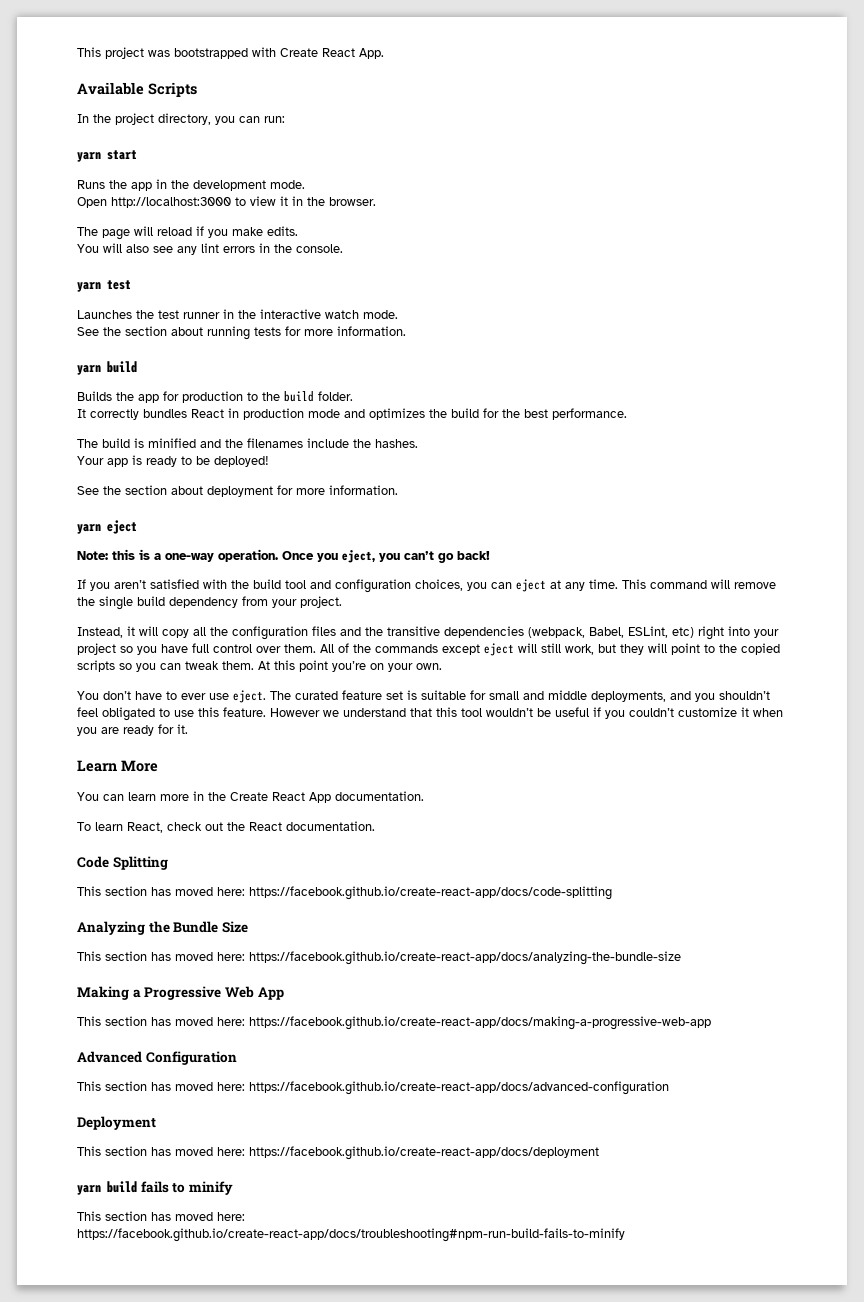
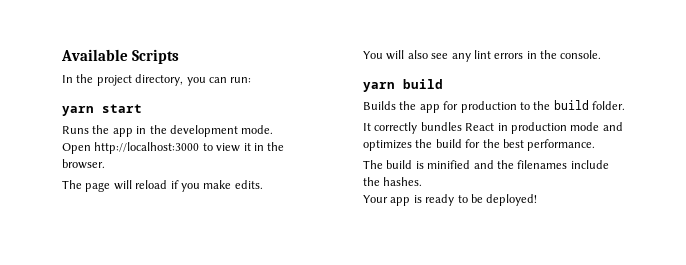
[77,47,384,59] This project was bootstrapped with Create React App. // -> (61, 55) none
[77,280,131,292] [77,309,398,319] [77,326,406,340] // yarn test // Launches the test runner in the interactive watch mode. // See the section about running tests for more information. -> (602, 54) none
[77,485,398,497] [77,520,137,534] [77,549,490,563] [77,579,776,593] [77,596,342,610] [77,626,779,640] [77,643,780,656] [77,660,442,672] [77,690,770,703] [77,707,783,721] [77,724,188,736] [77,760,158,772] [77,791,424,803] [77,821,375,833] [77,856,168,870] [77,886,612,900] [77,921,248,935] [77,951,681,965] [77,986,284,1000] [77,1016,711,1030] [77,1051,237,1065] [77,1081,669,1095] [77,1116,156,1130] [77,1146,599,1160] [77,1181,233,1195] [77,1211,245,1221] [77,1228,625,1242] // See the section about deployment for more information. // yarn eject // Note: this is a one-way operation. Once you eject, you can’t go back! // If you aren’t satisfied with the build tool and configuration choices, you can eject at any time. This command will remove the single build dependency from your project. // Instead, it will copy all the configuration files and the transitive dependencies (webpack, Babel, ESLint, etc) right into your project so you have full control over them. All of the commands except eject will still work, but they will point to the copied scripts so you can tweak them. At this point you’re on your own. // You don’t have to ever use eject. The curated feature set is suitable for small and middle deployments, and you shouldn’t feel obligated to use this feature. However we understand that this tool wouldn’t be useful if you couldn’t customize it when you are ready for it. // Learn More // You can learn more in the Create React App documentation. // To learn React, check out the React documentation. // Code Splitting // This section has moved here: https://facebook.github.io/create-react-app/docs/code-splitting // Analyzing the Bundle Size // This section has moved here: https://facebook.github.io/create-react-app/docs/analyzing-the-bundle-size // Making a Progressive Web App // This section has moved here: https://facebook.github.io/create-react-app/docs/making-a-progressive-web-app // Advanced Configuration // This section has moved here: https://facebook.github.io/create-react-app/docs/advanced-configuration // Deployment // This section has moved here: https://facebook.github.io/create-react-app/docs/deployment // yarn build fails to minify // This section has moved here: https://facebook.github.io/create-react-app/docs/troubleshooting#npm-run-build-fails-to-minify -> (538, 200) none

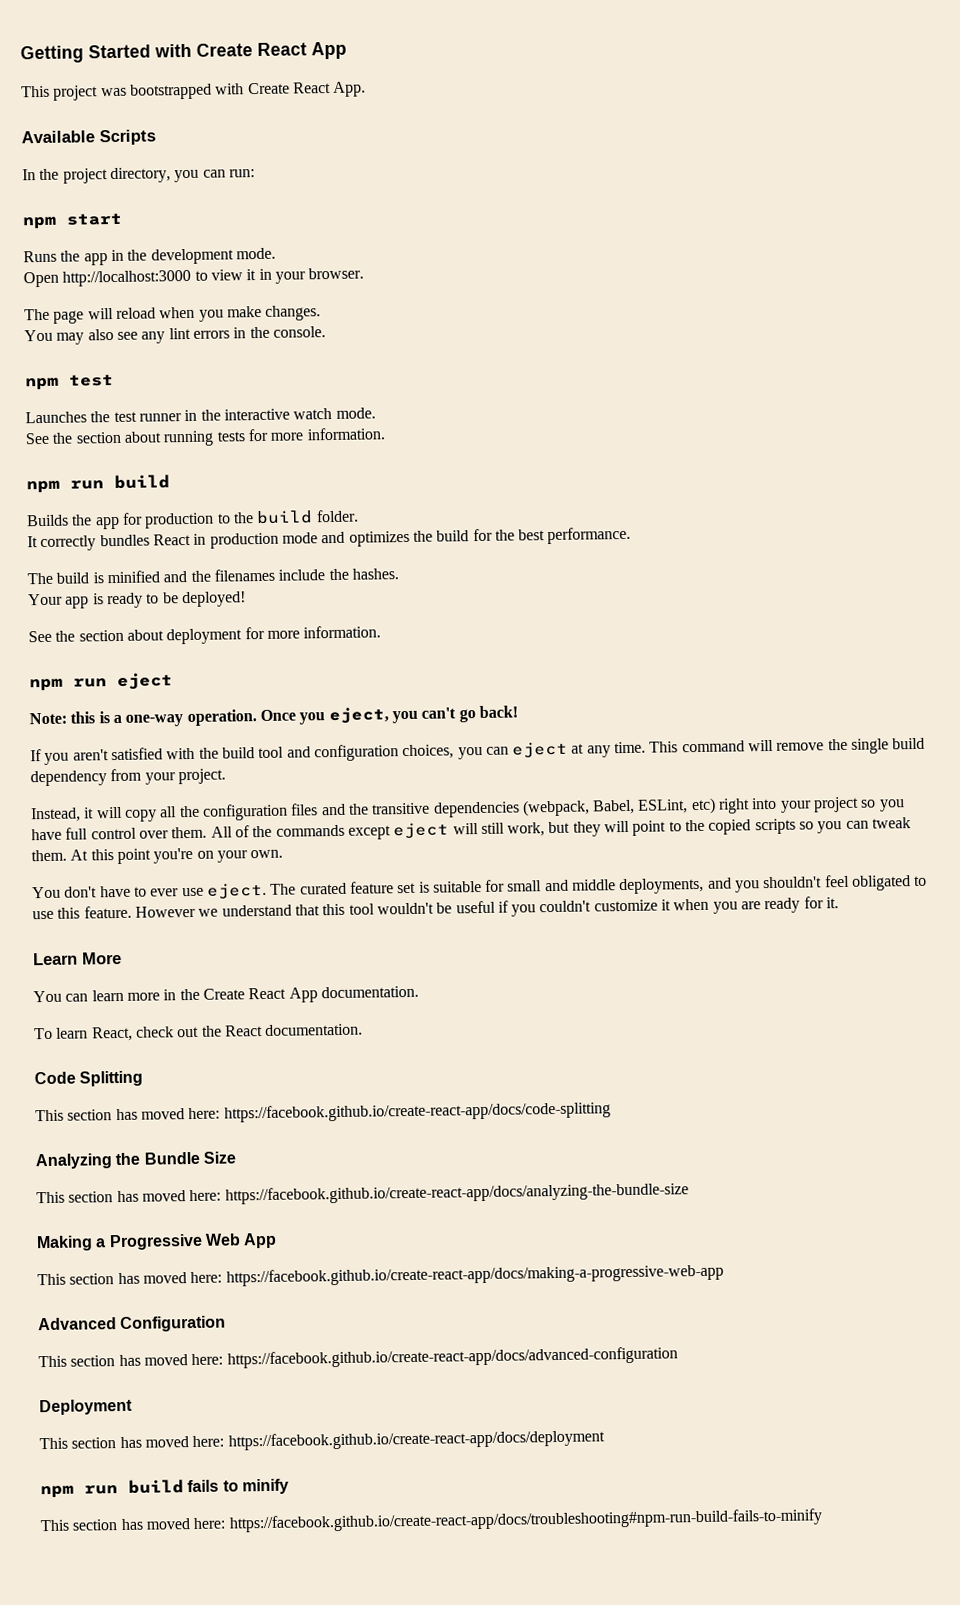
(61, 55) none -> [20,41,347,64] [21,81,367,101] Getting Started with Create React App // This project was bootstrapped with Create React App. //
[62,106,94,116] yarn -> [22,216,57,230] npm
[267,142,285,151] the -> [274,271,306,284] your
[170,180,179,189] if -> [159,306,196,319] when
[234,180,263,189] [363,50,405,60] edits. // You will -> [265,305,322,321] [24,329,85,345] changes. // You may
[363,82,395,92] yarn -> [25,374,114,391] [25,407,376,424] [25,427,385,447] [26,480,104,494] npm test // Launches the test runner in the interactive watch mode. // See the section about running tests for more information. // npm run
(538, 200) none -> [28,625,382,645] [29,672,173,692] [29,705,518,727] [30,737,926,766] [30,768,226,787] [31,796,905,823] [31,817,912,841] [31,847,284,865] [32,874,928,899] [32,896,840,920] [33,951,122,966] [33,985,419,1003] [34,1023,364,1042] [34,1070,144,1087] [35,1101,611,1123] [35,1151,236,1170] [36,1182,689,1205] [36,1232,278,1252] [37,1263,724,1287] [38,1315,227,1333] [38,1346,678,1369] [39,1398,133,1416] [39,1429,605,1451] [40,1478,289,1499] [40,1508,822,1533] // See the section about deployment for more information. // npm run eject // Note: this is a one-way operation. Once you eject, you can't go back! // If you aren't satisfied with the build tool and configuration choices, you can eject at any time. This command will remove the single build dependency from your project. // Instead, it will copy all the configuration files and the transitive dependencies (webpack, Babel, ESLint, etc) right into your project so you have full control over them. All of the commands except eject will still work, but they will point to the copied scripts so you can tweak them. At this point you're on your own. // You don't have to ever use eject. The curated feature set is suitable for small and middle deployments, and you shouldn't feel obligated to use this feature. However we understand that this tool wouldn't be useful if you couldn't customize it when you are ready for it. // Learn More // You can learn more in the Create React App documentation. // To learn React, check out the React documentation. // Code Splitting // This section has moved here: https://facebook.github.io/create-react-app/docs/code-splitting // Analyzing the Bundle Size // This section has moved here: https://facebook.github.io/create-react-app/docs/analyzing-the-bundle-size // Making a Progressive Web App // This section has moved here: https://facebook.github.io/create-react-app/docs/making-a-progressive-web-app // Advanced Configuration // This section has moved here: https://facebook.github.io/create-react-app/docs/advanced-configuration // Deployment // This section has moved here: https://facebook.github.io/create-react-app/docs/deployment // npm run build fails to minify // This section has moved here: https://facebook.github.io/create-react-app/docs/troubleshooting#npm-run-build-fails-to-minify

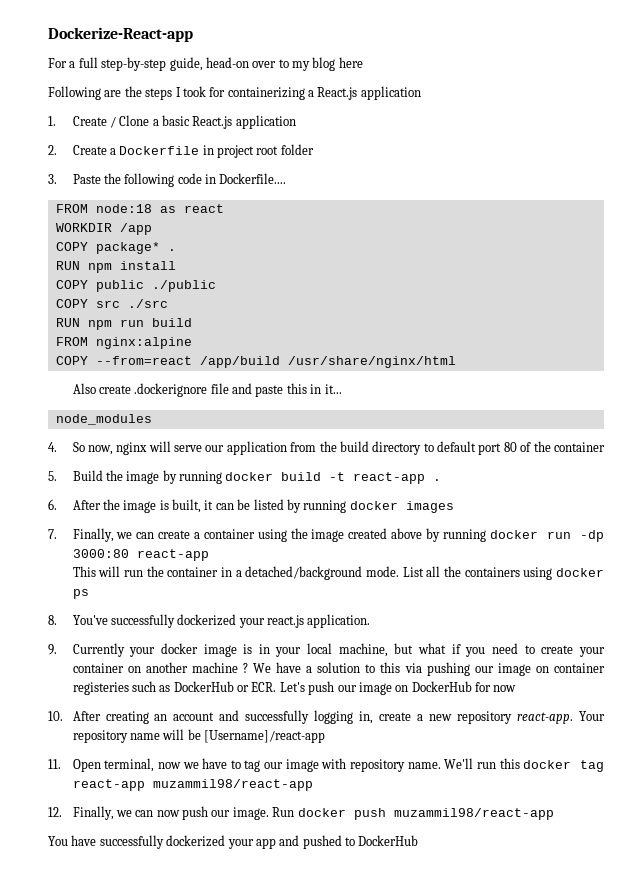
[20,41,347,64] [21,81,367,101] [21,129,156,146] [22,167,255,184] [22,212,123,230] [23,247,276,266] [23,267,365,288] [24,305,322,324] [24,326,326,345] [25,374,114,391] [25,407,376,424] [25,427,385,447] [26,474,170,494] [26,509,359,530] [27,526,632,552] [27,568,399,585] [28,591,246,609] [28,625,382,645] [29,672,173,692] [29,705,518,727] [30,737,926,766] [30,768,226,787] [31,796,905,823] [31,817,912,841] [31,847,284,865] [32,874,928,899] [32,896,840,920] [33,951,122,966] [33,985,419,1003] [34,1023,364,1042] [34,1070,144,1087] [35,1101,611,1123] [35,1151,236,1170] [36,1182,689,1205] [36,1232,278,1252] [37,1263,724,1287] [38,1315,227,1333] [38,1346,678,1369] [39,1398,133,1416] [39,1429,605,1451] [40,1478,289,1499] [40,1508,822,1533] Getting Started with Create React App // This project was bootstrapped with Create React App. // Available Scripts // In the project directory, you can run: // npm start // Runs the app in the development mode. // Open http://localhost:3000 to view it in your browser. // The page will reload when you make changes. // You may also see any lint errors in the console. // npm test // Launches the test runner in the interactive watch mode. // See the section about running tests for more information. // npm run build // Builds the app for production to the build folder. // It correctly bundles React in production mode and optimizes the build for the best performance. // The build is minified and the filenames include the hashes. // Your app is ready to be deployed! // See the section about deployment for more information. // npm run eject // Note: this is a one-way operation. Once you eject, you can't go back! // If you aren't satisfied with the build tool and configuration choices, you can eject at any time. This command will remove the single build dependency from your project. // Instead, it will copy all the configuration files and the transitive dependencies (webpack, Babel, ESLint, etc) right into your project so you have full control over them. All of the commands except eject will still work, but they will point to the copied scripts so you can tweak them. At this point you're on your own. // You don't have to ever use eject. The curated feature set is suitable for small and middle deployments, and you shouldn't feel obligated to use this feature. However we understand that this tool wouldn't be useful if you couldn't customize it when you are ready for it. // Learn More // You can learn more in the Create React App documentation. // To learn React, check out the React documentation. // Code Splitting // This section has moved here: https://facebook.github.io/create-react-app/docs/code-splitting // Analyzing the Bundle Size // This section has moved here: https://facebook.github.io/create-react-app/docs/analyzing-the-bundle-size // Making a Progressive Web App // This section has moved here: https://facebook.github.io/create-react-app/docs/making-a-progressive-web-app // Advanced Configuration // This section has moved here: https://facebook.github.io/create-react-app/docs/advanced-configuration // Deployment // This section has moved here: https://facebook.github.io/create-react-app/docs/deployment // npm run build fails to minify // This section has moved here: https://facebook.github.io/create-react-app/docs/troubleshooting#npm-run-build-fails-to-minify -> [48,27,193,42] [48,57,363,71] [48,86,421,100] [48,115,296,129] [48,144,314,158] [48,173,287,187] [55,204,224,213] [55,223,152,235] [55,242,176,254] [55,261,176,273] [55,280,216,292] [55,299,168,308] [55,318,192,330] [55,337,192,349] [55,356,456,368] [72,383,342,397] [55,414,152,425] [48,441,605,455] [48,470,442,484] [48,499,454,513] [48,528,604,542] [72,549,209,561] [72,566,604,580] [72,589,89,599] [48,614,371,628] [48,643,605,657] [72,662,605,676] [72,681,517,695] [48,710,606,724] [72,729,326,743] [48,758,604,772] [72,779,313,791] [48,806,554,820] [48,835,419,849] Dockerize-React-app // For a full step-by-step guide, head-on over to my blog here // Following are the steps I took for containerizing a React.js application // 1. Create / Clone a basic React.js application // 2. Create a Dockerfile in project root folder // 3. Paste the following code in Dockerfile.... // FROM node:18 as react // WORKDIR /app // COPY package* . // RUN npm install // COPY public ./public // COPY src ./src // RUN npm run build // FROM nginx:alpine // COPY --from=react /app/build /usr/share/nginx/html // Also create .dockerignore file and paste this in it... // node_modules // 4. So now, nginx will serve our application from the build directory to default port 80 of the container // 5. Build the image by running docker build -t react-app . // 6. After the image is built, it can be listed by running docker images // 7. Finally, we can create a container using the image created above by running docker run -dp 3000:80 react-app // This will run the container in a detached/background mode. List all the containers using docker ps // 8. You've successfully dockerized your react.js application. // 9. Currently your docker image is in your local machine, but what if you need to create your container on another machine ? We have a solution to this via pushing our image on container registeries such as DockerHub or ECR. Let's push our image on DockerHub for now // 10. After creating an account and successfully logging in, create a new repository react-app. Your repository name will be [Username]/react-app // 11. Open terminal, now we have to tag our image with repository name. We'll run this docker tag react-app muzammil98/react-app // 12. Finally, we can now push our image. Run docker push muzammil98/react-app // You have successfully dockerized your app and pushed to DockerHub

